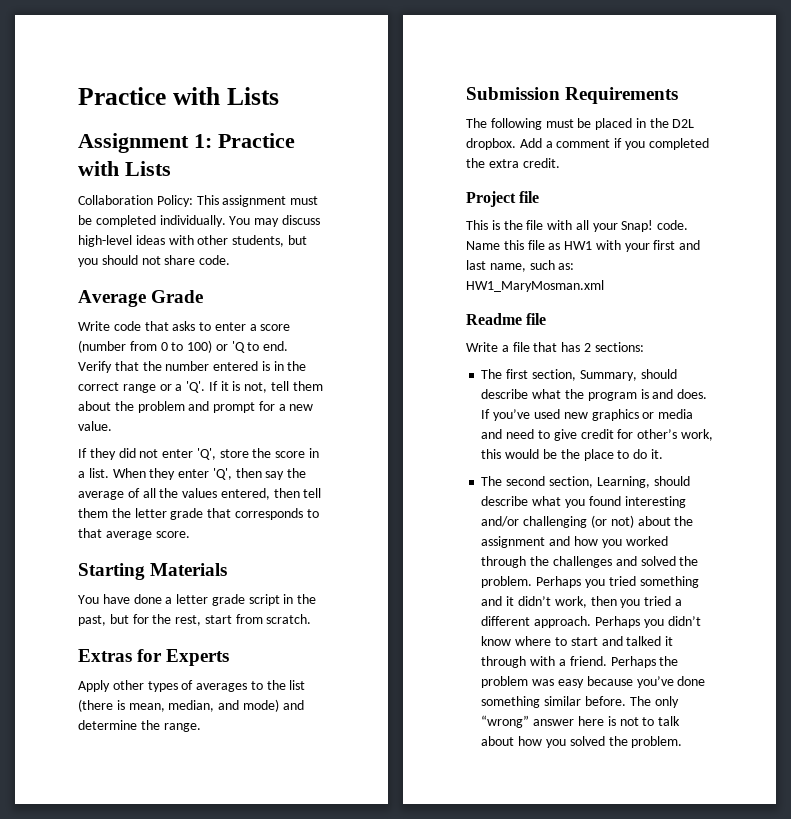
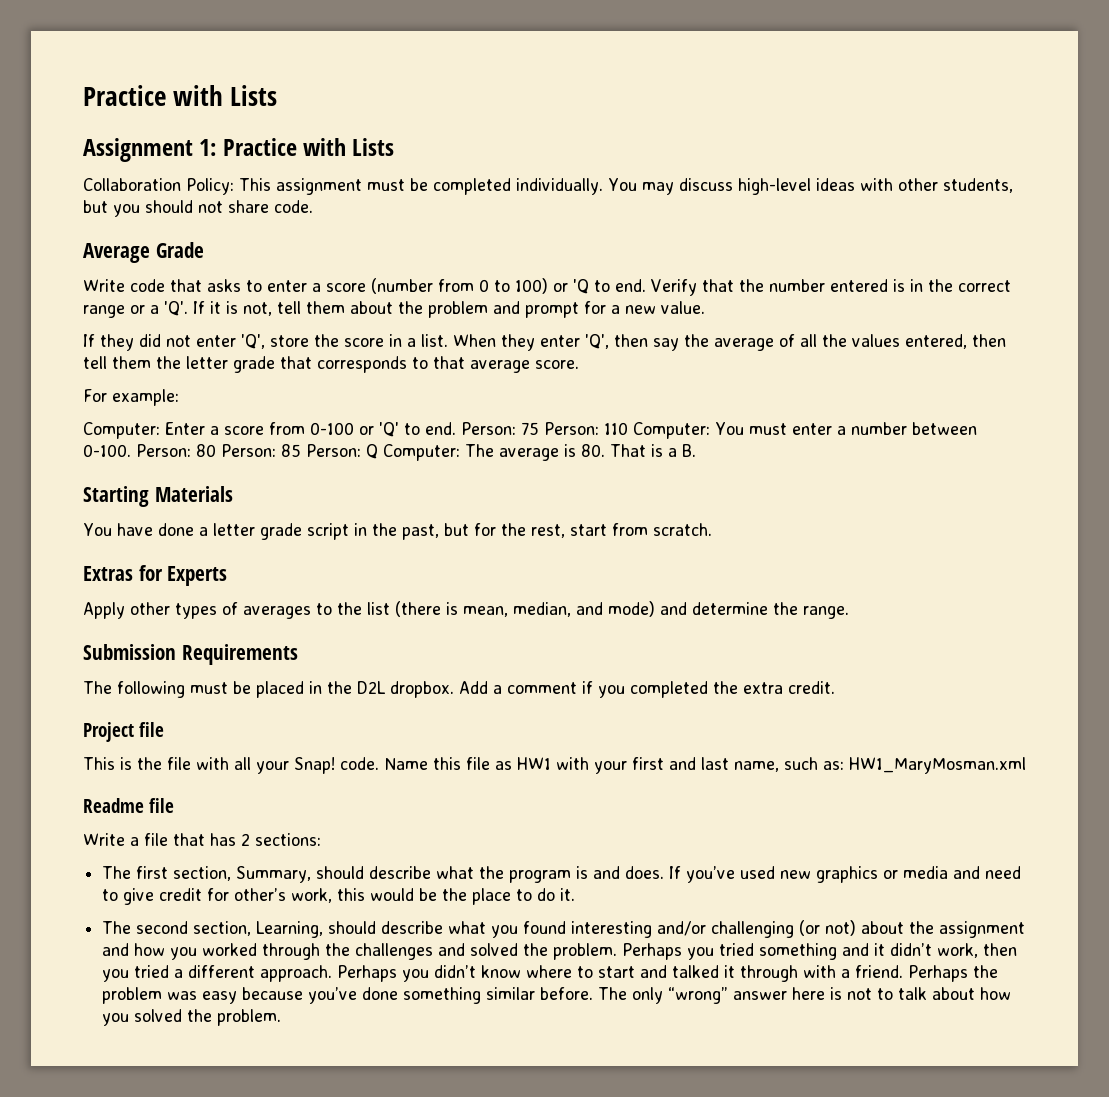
(190, 534) none -> [83,389,179,406] [83,422,977,439] [83,444,696,461] // For example: // Computer: Enter a score from 0-100 or 'Q' to end. Person: 75 Person: 110 Computer: You must enter a number between 0-100. Person: 80 Person: 85 Person: Q Computer: The average is 80. That is a B.

